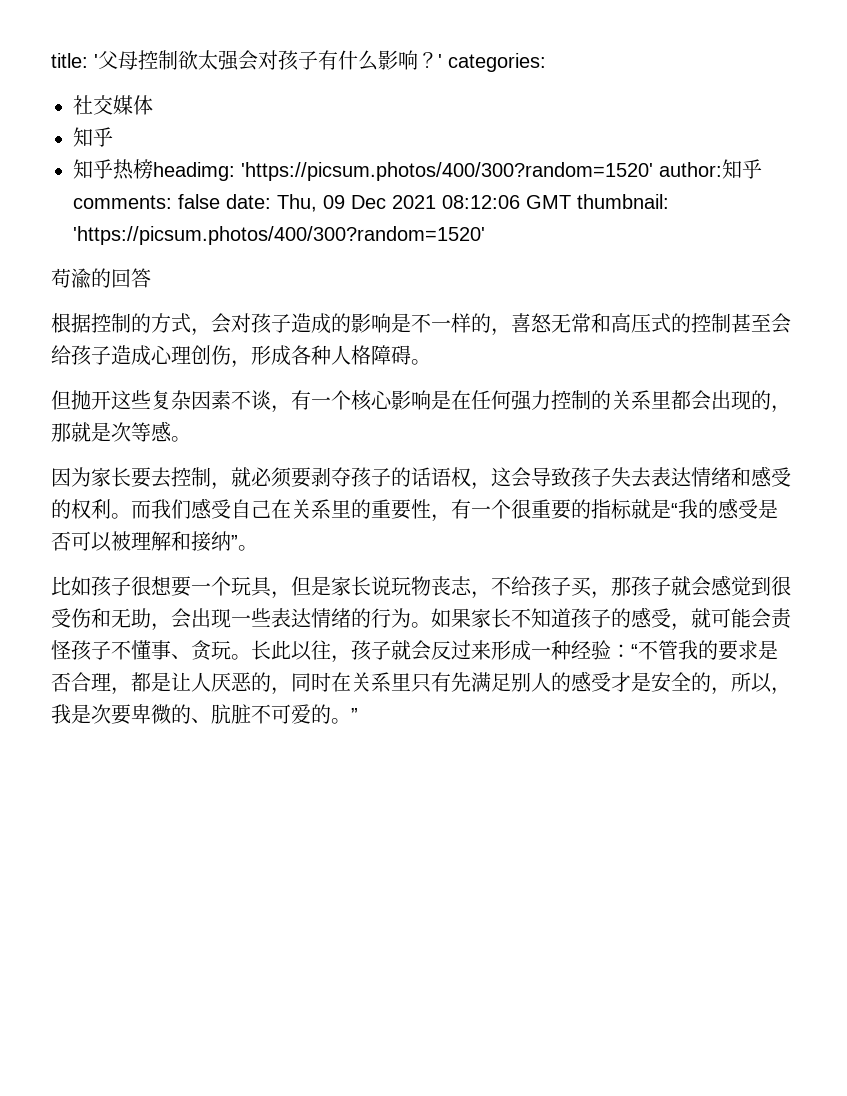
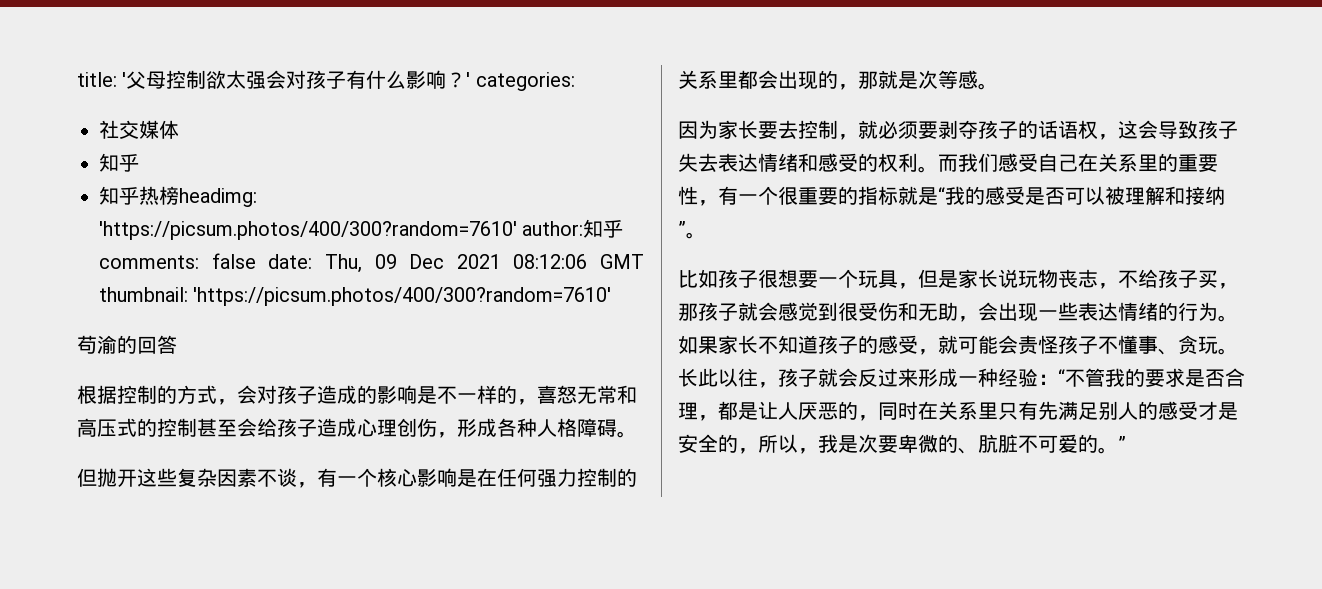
[241,162,653,181] 'https://picsum.photos/400/300?random=1520' -> [99,221,517,240] 'https://picsum.photos/400/300?random=7610'
[73,226,485,245] 'https://picsum.photos/400/300?random=1520' -> [193,287,612,306] 'https://picsum.photos/400/300?random=7610'

